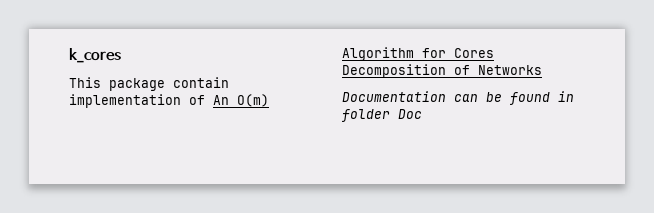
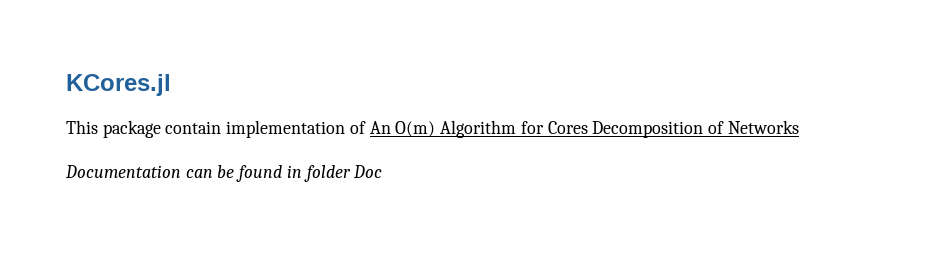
[69,48,121,63] k_cores -> [66,74,171,96] KCores.jl

